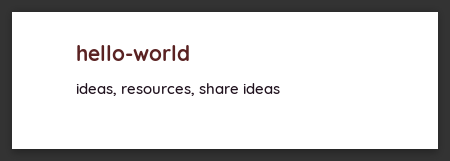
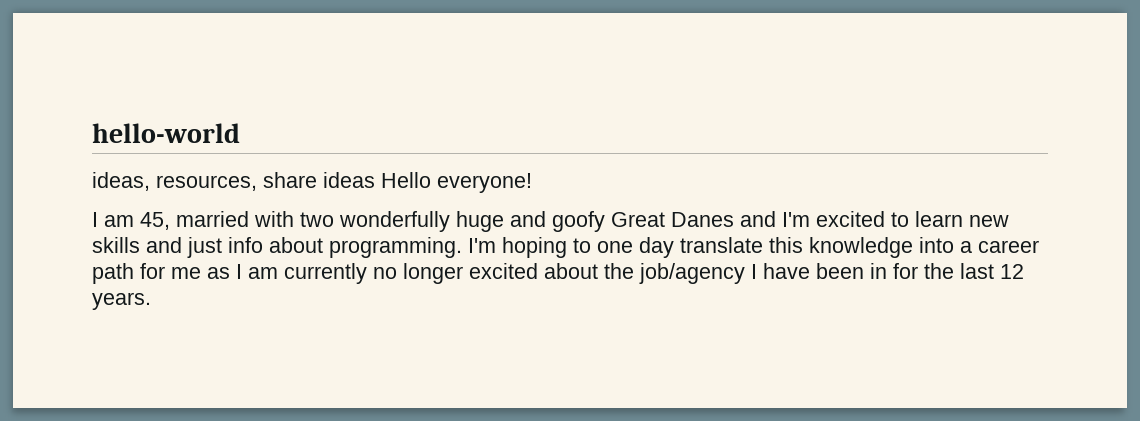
(281, 88) none -> [381,172,532,193] [92,211,1009,232] [92,237,1039,258] [92,263,1024,284] [92,292,151,310] Hello everyone! // I am 45, married with two wonderfully huge and goofy Great Danes and I'm excited to learn new skills and just info about programming. I'm hoping to one day translate this knowledge into a career path for me as I am currently no longer excited about the job/agency I have been in for the last 12 years.

